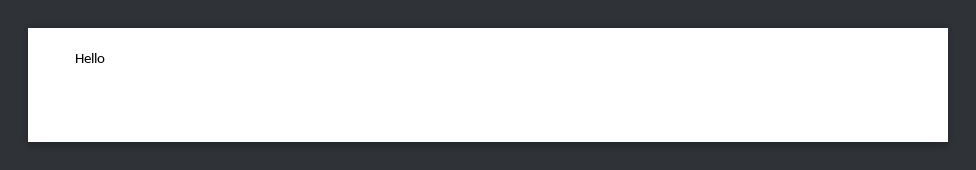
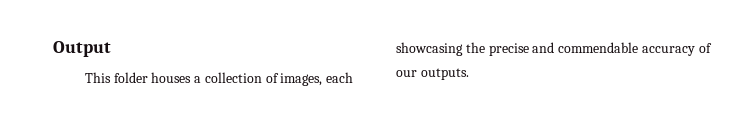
[75,53,105,63] Hello -> [53,41,111,57] [84,72,354,86] [396,42,712,56] [396,68,469,80] Output // This folder houses a collection of images, each showcasing the precise and commendable accuracy of our outputs.

